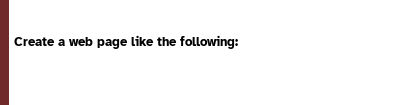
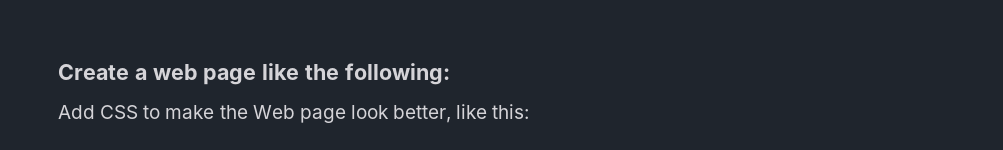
(238, 42) none -> [58,104,530,123] // Add CSS to make the Web page look better, like this:

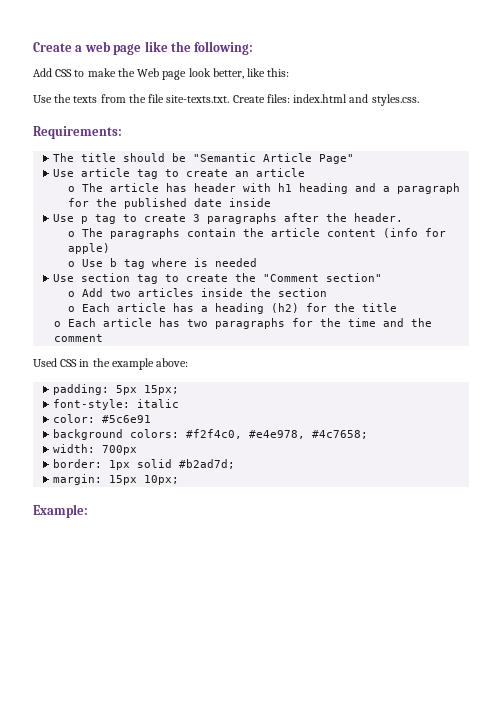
(530, 111) none -> [33,94,419,106] [33,126,122,139] [53,153,355,164] [53,168,306,179] [68,183,461,194] [68,198,272,209] [53,213,404,224] [68,228,447,239] [68,243,111,254] [68,258,258,269] [53,273,383,284] [68,288,328,297] [68,303,398,314] [54,318,433,329] [54,334,104,342] [33,358,189,370] [53,384,180,395] [53,399,180,410] [53,414,152,423] [53,429,369,440] [53,444,138,455] [53,459,236,470] [53,474,180,485] [33,504,88,518] // Use the texts from the file site-texts.txt. Create files: index.html and styles.css. // Requirements: // The title should be "Semantic Article Page" // Use article tag to create an article // o The article has header with h1 heading and a paragraph for the published date inside // Use p tag to create 3 paragraphs after the header. // o The paragraphs contain the article content (info for apple) // o Use b tag where is needed // Use section tag to create the "Comment section" // o Add two articles inside the section // o Each article has a heading (h2) for the title // o Each article has two paragraphs for the time and the comment // Used CSS in the example above: // padding: 5px 15px; // font-style: italic // color: #5c6e91 // background colors: #f2f4c0, #e4e978, #4c7658; // width: 700px // border: 1px solid #b2ad7d; // margin: 15px 10px; // Example:

